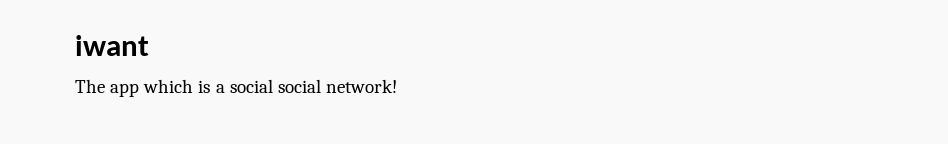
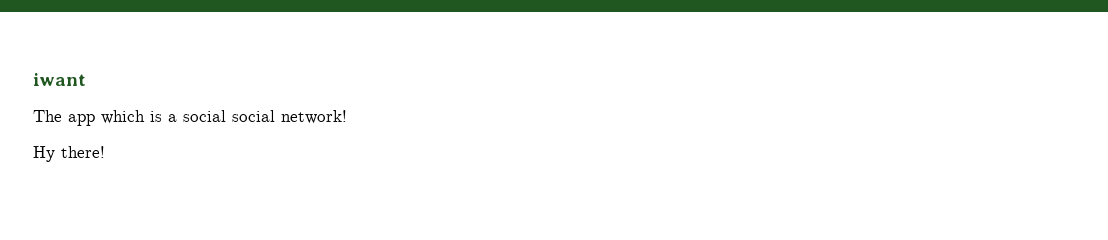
(397, 86) none -> [33,146,105,162] // Hy there!

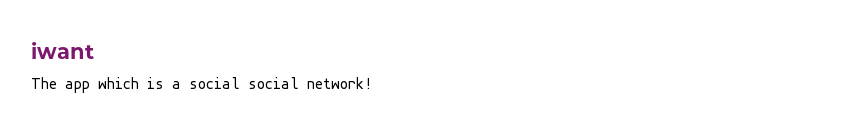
[33,146,105,162] // Hy there! -> (373, 83) none

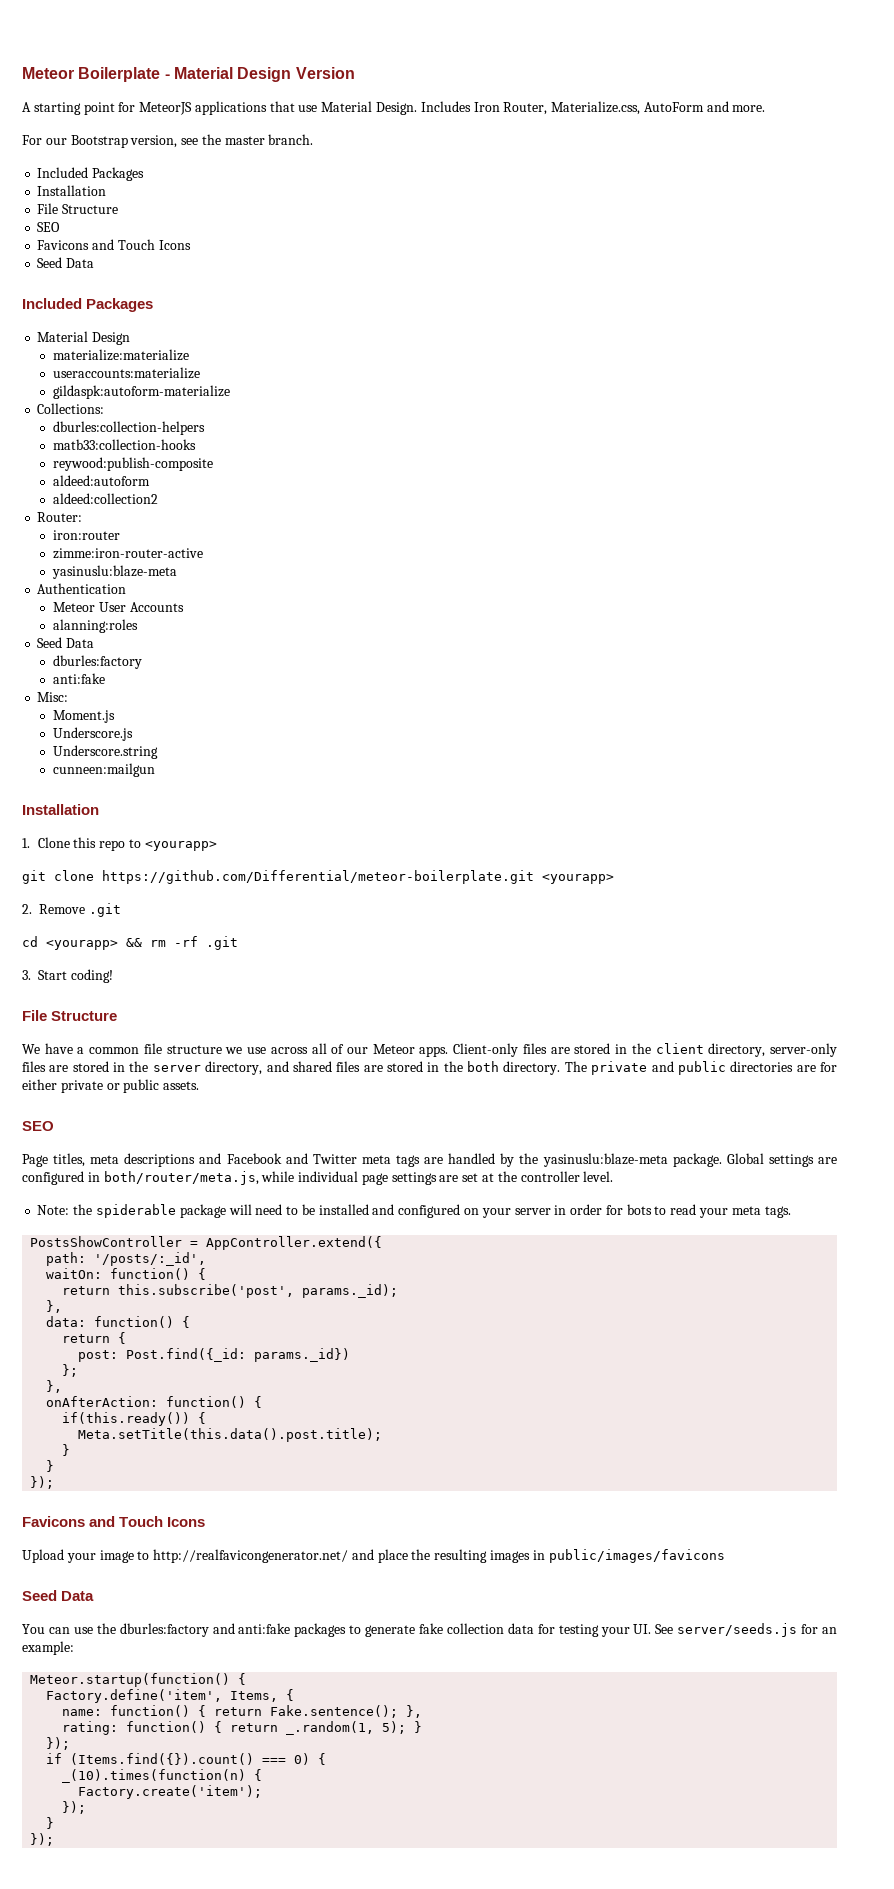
[31,42,94,59] [31,77,373,93] iwant // The app which is a social social network! -> [22,67,355,82] [22,101,766,115] [22,134,314,148] [37,167,145,181] [37,185,107,196] [37,203,119,214] [37,222,61,232] [37,239,191,250] [37,257,95,268] [22,298,154,312] [37,331,131,345] [53,349,190,361] [53,367,201,379] [53,385,231,399] [37,403,105,414] [53,421,206,435] [53,439,197,450] [53,457,214,471] [53,475,151,486] [53,493,159,504] [37,512,83,522] [53,530,121,540] [53,548,204,559] [52,565,178,579] [37,583,127,594] [53,602,184,612] [53,619,139,633] [37,637,95,648] [53,655,143,669] [53,673,106,684] [37,692,69,702] [53,710,116,723] [53,727,134,741] [53,745,159,759] [53,763,156,777] [22,804,99,815] [22,837,217,851] [22,870,614,884] [22,903,121,917] [22,936,238,950] [22,969,113,983] [22,1010,118,1021] [22,1043,838,1057] [22,1061,838,1075] [22,1079,200,1093] [22,1121,54,1131] [22,1153,837,1167] [22,1171,614,1185] [37,1204,791,1218] [30,1236,383,1250] [46,1252,207,1266] [46,1268,207,1280] [62,1284,399,1298] [46,1300,63,1313] [46,1316,191,1328] [62,1332,127,1344] [78,1348,351,1362] [62,1364,79,1377] [46,1380,63,1393] [46,1396,263,1408] [62,1412,207,1426] [78,1428,383,1442] [62,1444,71,1456] [46,1460,55,1472] [30,1476,55,1489] [22,1516,206,1527] [22,1549,725,1563] [22,1590,95,1601] [22,1623,837,1637] [22,1641,74,1655] [30,1673,247,1687] [46,1689,295,1703] [62,1705,423,1718] [62,1721,423,1735] [46,1737,71,1750] [46,1753,327,1765] [62,1769,263,1783] [78,1785,263,1799] [62,1801,87,1814] [46,1817,55,1829] [30,1833,55,1846] Meteor Boilerplate - Material Design Version // A starting point for MeteorJS applications that use Material Design. Includes Iron Router, Materialize.css, AutoForm and more. // For our Bootstrap version, see the master branch. // Included Packages // Installation // File Structure // SEO // Favicons and Touch Icons // Seed Data // Included Packages // Material Design // materialize:materialize // useraccounts:materialize // gildaspk:autoform-materialize // Collections: // dburles:collection-helpers // matb33:collection-hooks // reywood:publish-composite // aldeed:autoform // aldeed:collection2 // Router: // iron:router // zimme:iron-router-active // yasinuslu:blaze-meta // Authentication // Meteor User Accounts // alanning:roles // Seed Data // dburles:factory // anti:fake // Misc: // Moment.js // Underscore.js // Underscore.string // cunneen:mailgun // Installation // 1. Clone this repo to <yourapp> // git clone https://github.com/Differential/meteor-boilerplate.git <yourapp> // 2. Remove .git // cd <yourapp> && rm -rf .git // 3. Start coding! // File Structure // We have a common file structure we use across all of our Meteor apps. Client-only files are stored in the client directory, server-only files are stored in the server directory, and shared files are stored in the both directory. The private and public directories are for either private or public assets. // SEO // Page titles, meta descriptions and Facebook and Twitter meta tags are handled by the yasinuslu:blaze-meta package. Global settings are configured in both/router/meta.js, while individual page settings are set at the controller level. // Note: the spiderable package will need to be installed and configured on your server in order for bots to read your meta tags. // PostsShowController = AppController.extend({ // path: '/posts/:_id', // waitOn: function() { // return this.subscribe('post', params._id); // }, // data: function() { // return { // post: Post.find({_id: params._id}) // }; // }, // onAfterAction: function() { // if(this.ready()) { // Meta.setTitle(this.data().post.title); // } // } // }); // Favicons and Touch Icons // Upload your image to http://realfavicongenerator.net/ and place the resulting images in public/images/favicons // Seed Data // You can use the dburles:factory and anti:fake packages to generate fake collection data for testing your UI. See server/seeds.js for an example: // Meteor.startup(function() { // Factory.define('item', Items, { // name: function() { return Fake.sentence(); }, // rating: function() { return _.random(1, 5); } // }); // if (Items.find({}).count() === 0) { // _(10).times(function(n) { // Factory.create('item'); // }); // } // });

